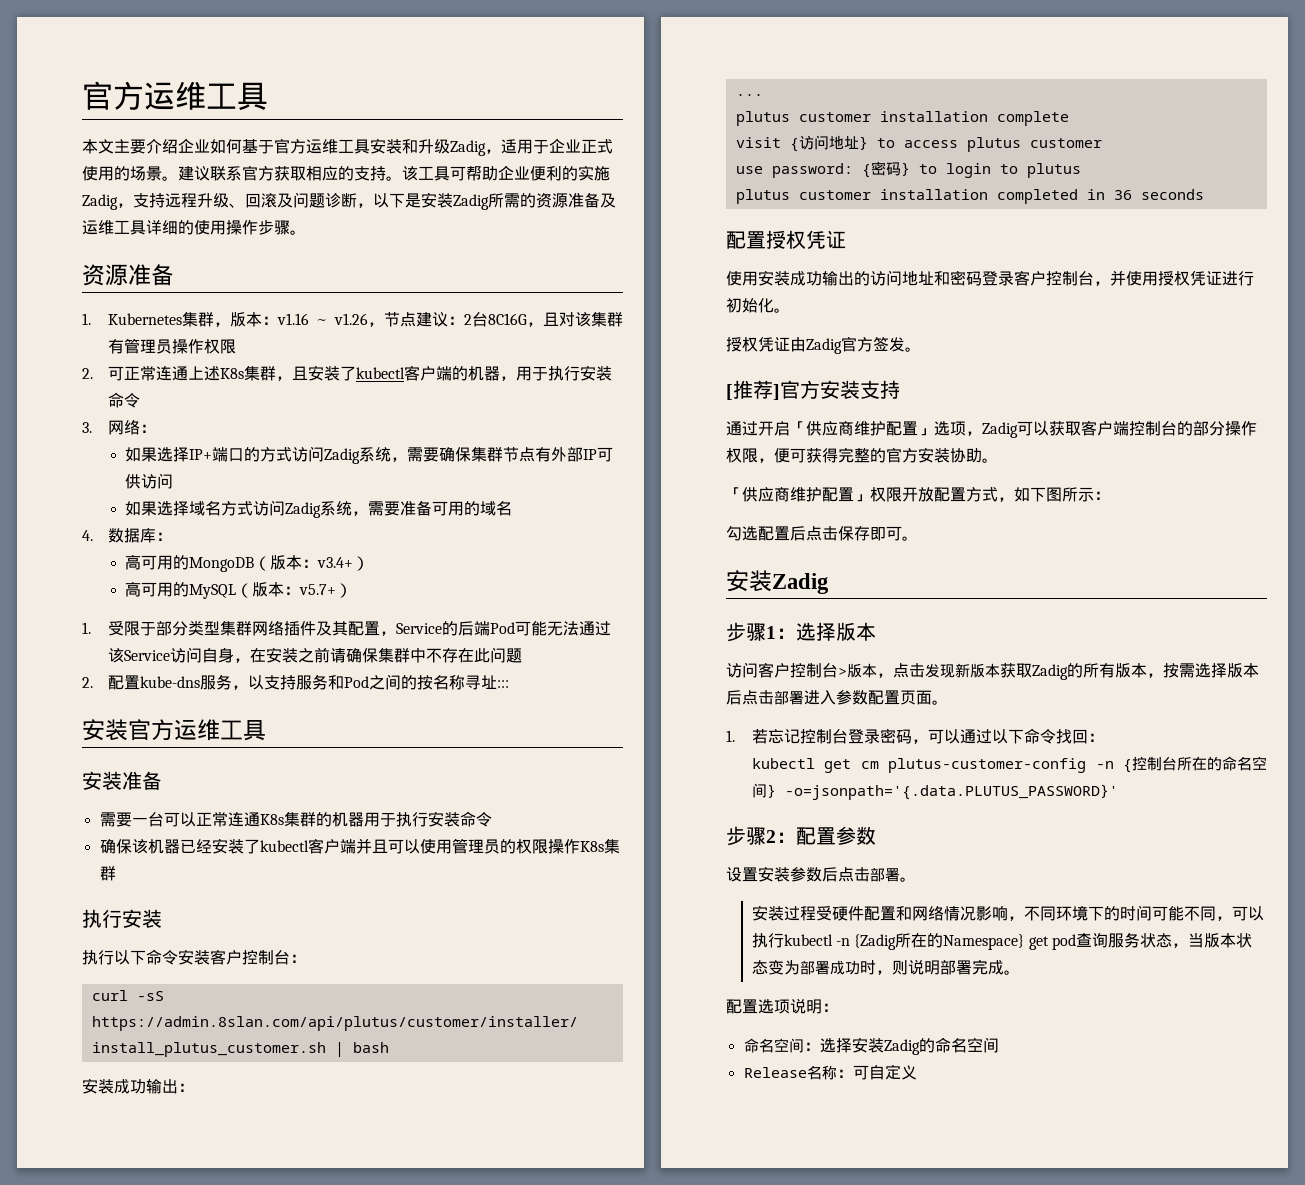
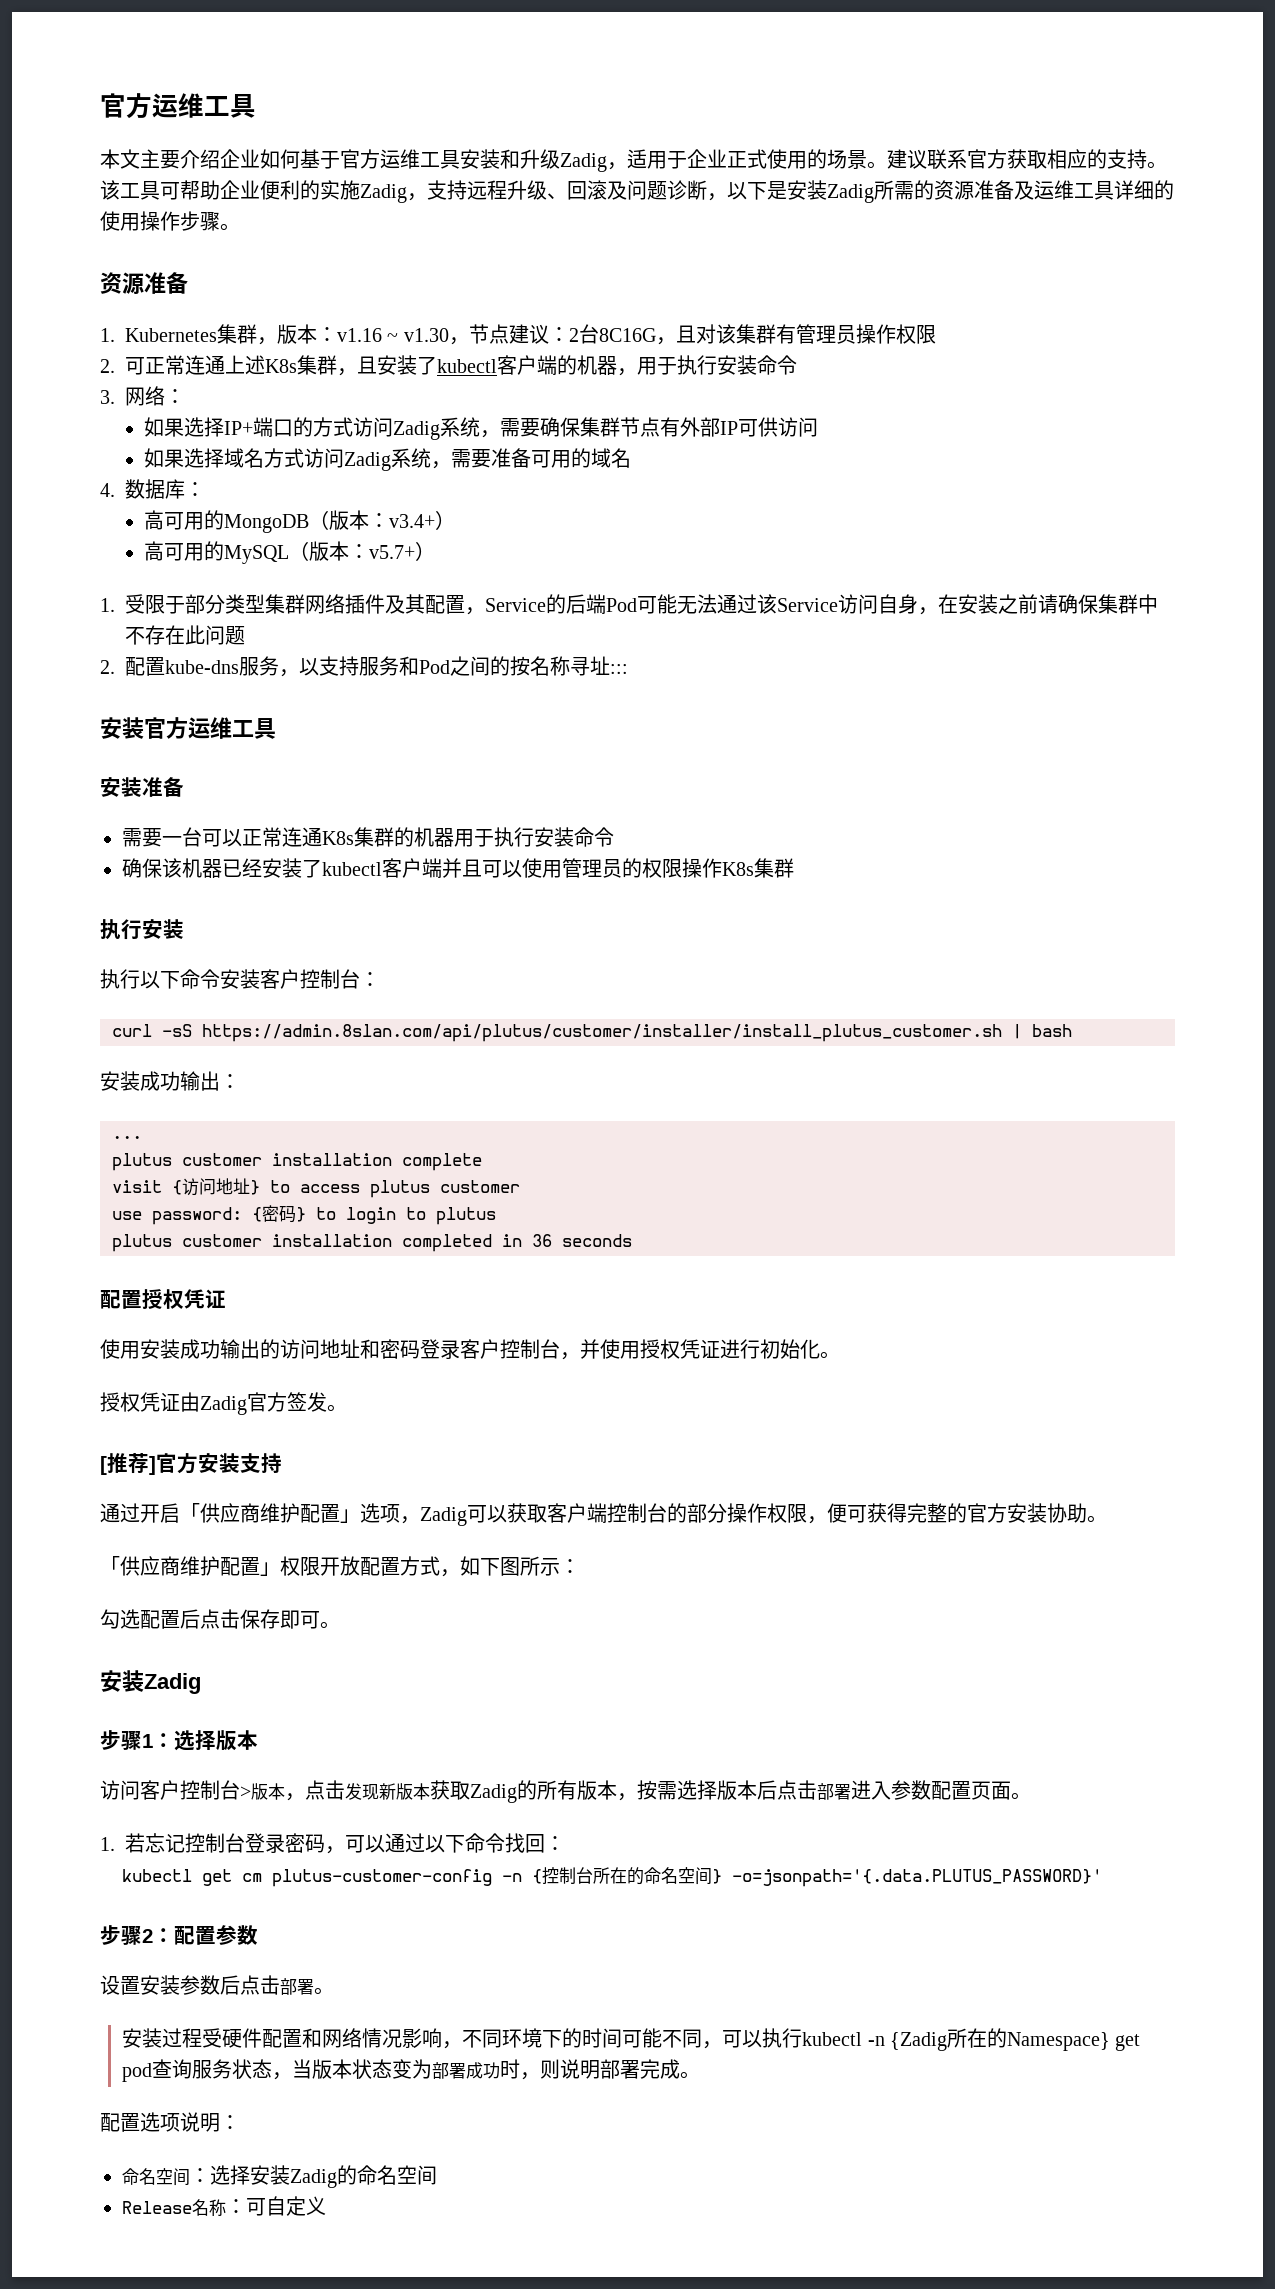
[334,313,368,325] v1.26 -> [403,328,449,342] v1.30

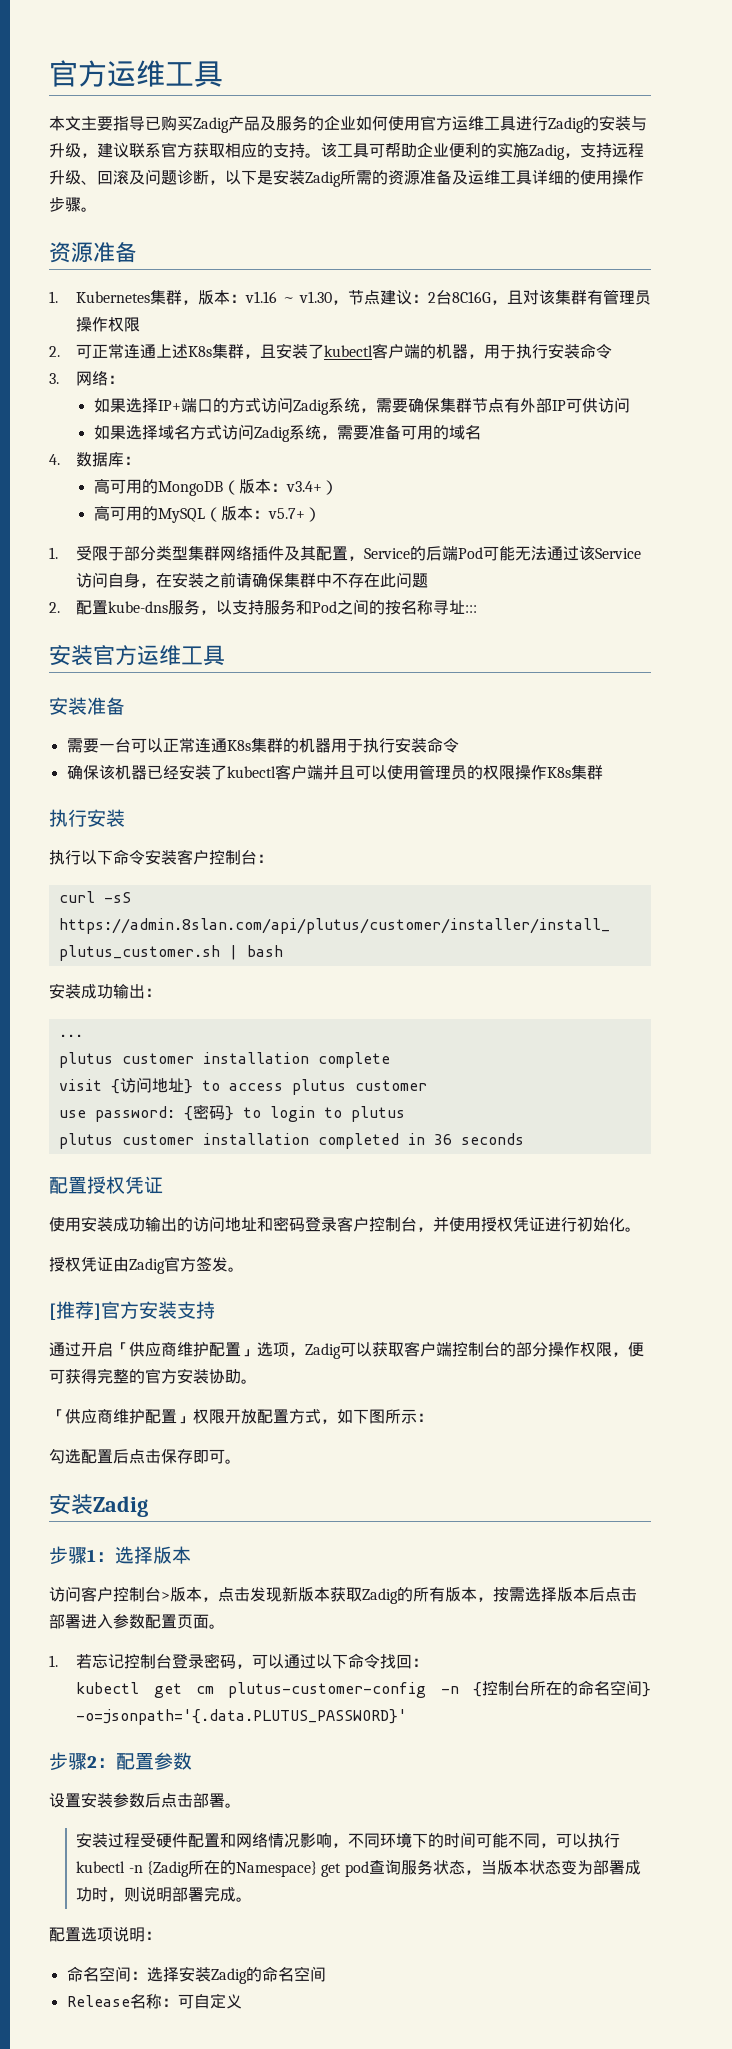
[180,149,220,169] 介绍 -> [113,115,324,133] 指导已购买Zadig产品及服务的
[300,149,887,172] 基于官方运维工具安装和升级Zadig，适用于企业正式使用的场景。 -> [388,115,647,133] [49,143,97,158] 使用官方运维工具进行Zadig的安装与升级，

